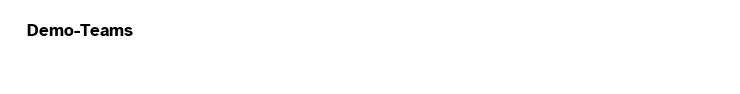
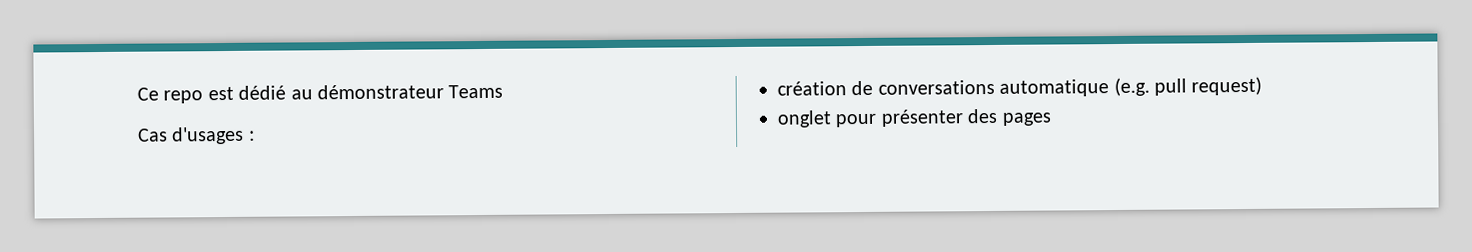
[27,24,133,36] Demo-Teams -> [137,84,504,104] [138,126,255,145] [777,76,1263,97] [777,108,1052,128] Ce repo est dédié au démonstrateur Teams // Cas d'usages : // création de conversations automatique (e.g. pull request) // onglet pour présenter des pages

